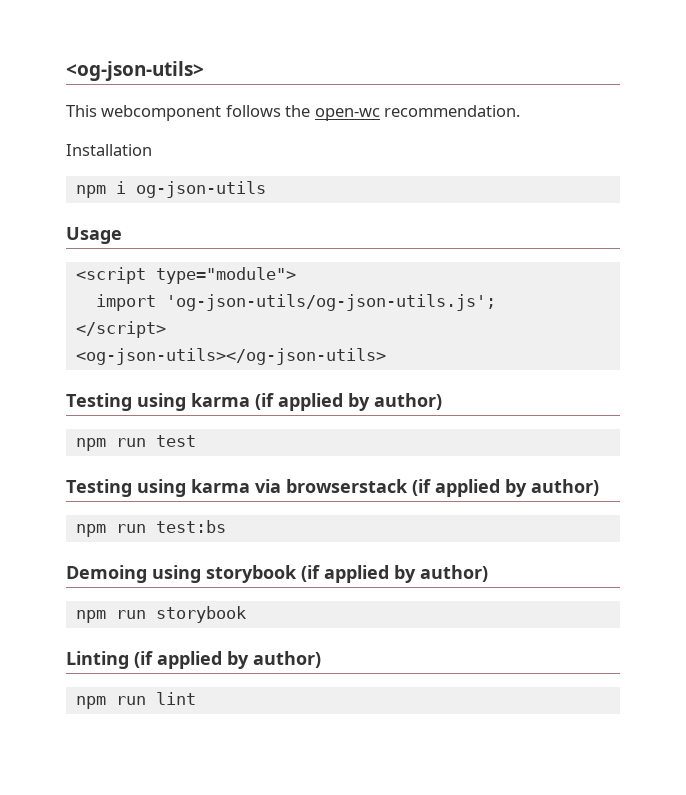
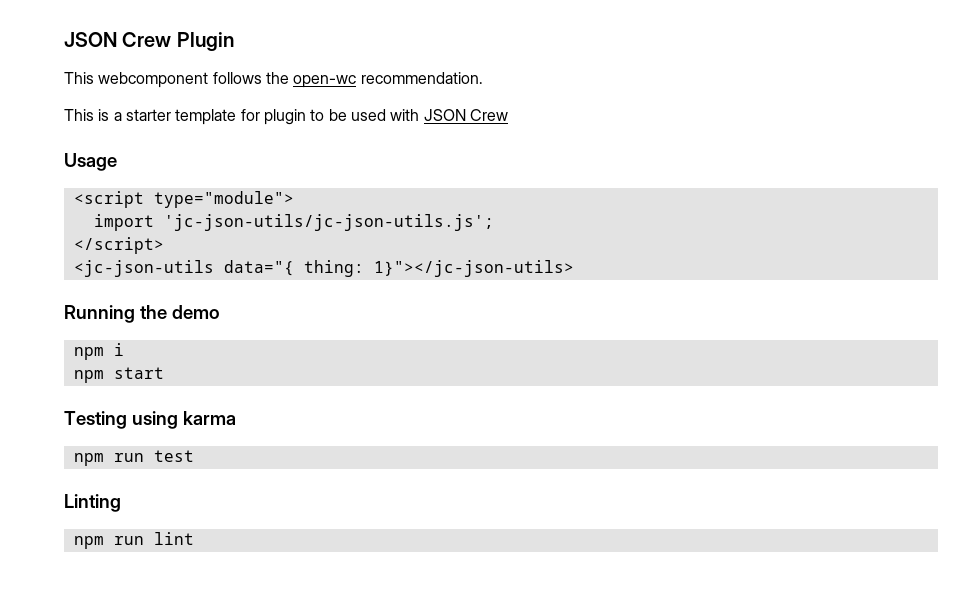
[66,61,204,81] <og-json-utils> -> [64,32,234,51] JSON Crew Plugin
[66,144,152,156] [75,181,266,198] Installation // npm i og-json-utils -> [64,109,508,125] This is a starter template for plugin to be used with JSON Crew
[165,294,496,311] 'og-json-utils/og-json-utils.js'; -> [163,214,494,231] 'jc-json-utils/jc-json-utils.js';
[75,348,386,365] [66,393,442,411] <og-json-utils></og-json-utils> // Testing using karma (if applied by author) -> [73,260,574,277] [64,305,220,323] [73,343,124,360] [73,367,164,383] [64,411,236,429] <jc-json-utils data="{ thing: 1}"></jc-json-utils> // Running the demo // npm i // npm start // Testing using karma
[66,479,599,497] [75,520,226,537] [66,565,488,583] [75,606,246,623] [66,651,321,669] Testing using karma via browserstack (if applied by author) // npm run test:bs // Demoing using storybook (if applied by author) // npm run storybook // Linting (if applied by author) -> [64,494,121,512] Linting

